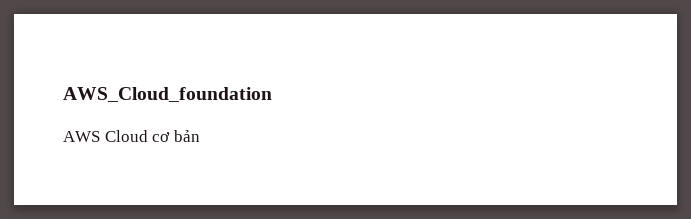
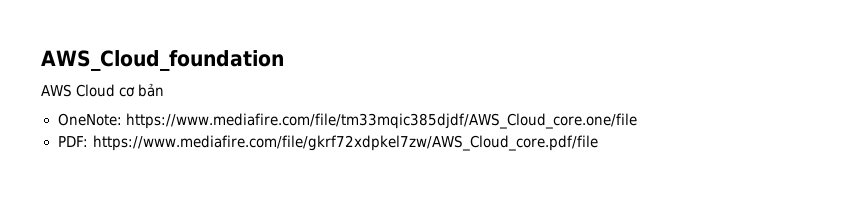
(200, 136) none -> [57,113,637,129] [57,135,598,151] // OneNote: https://www.mediafire.com/file/tm33mqic385djdf/AWS_Cloud_core.one/file // PDF: https://www.mediafire.com/file/gkrf72xdpkel7zw/AWS_Cloud_core.pdf/file

